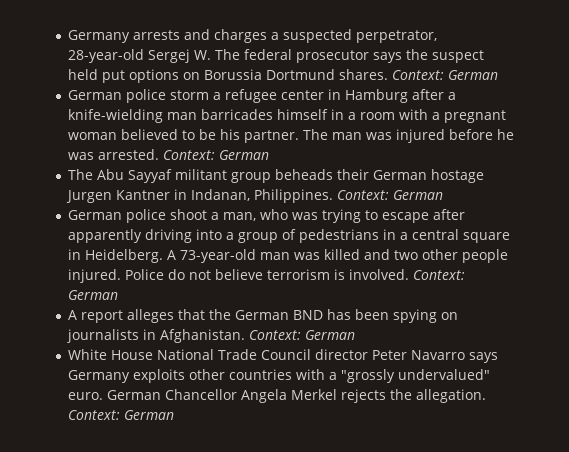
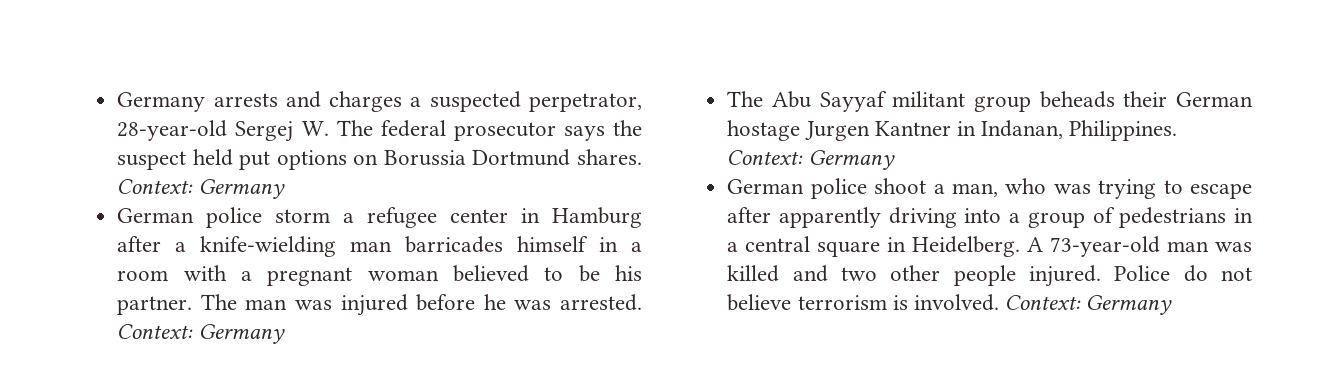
[448,70,499,80] German -> [198,179,285,199] Germany
[219,150,270,160] German -> [198,324,285,344] Germany
[393,190,444,200] German -> [808,150,895,170] Germany
[68,290,119,300] [68,309,459,323] [67,329,356,343] [68,349,499,363] [68,369,491,383] [68,389,487,403] [68,410,175,420] German // A report alleges that the German BND has been spying on journalists in Afghanistan. Context: German // White House National Trade Council director Peter Navarro says Germany exploits other countries with a "grossly undervalued" euro. German Chancellor Angela Merkel rejects the allegation. Context: German -> [1086,295,1173,315] Germany

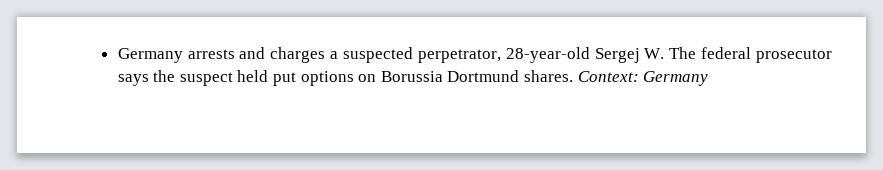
[117,207,642,228] [117,236,643,257] [117,265,642,286] [117,294,642,316] [117,324,285,344] [727,91,1253,112] [727,120,1178,141] [727,150,895,170] [727,178,1252,199] [727,207,1253,228] [727,236,1252,257] [727,265,1252,287] [727,294,1173,315] // German police storm a refugee center in Hamburg after a knife-wielding man barricades himself in a room with a pregnant woman believed to be his partner. The man was injured before he was arrested. Context: Germany // The Abu Sayyaf militant group beheads their German hostage Jurgen Kantner in Indanan, Philippines. Context: Germany // German police shoot a man, who was trying to escape after apparently driving into a group of pedestrians in a central square in Heidelberg. A 73-year-old man was killed and two other people injured. Police do not believe terrorism is involved. Context: Germany -> (709, 78) none

